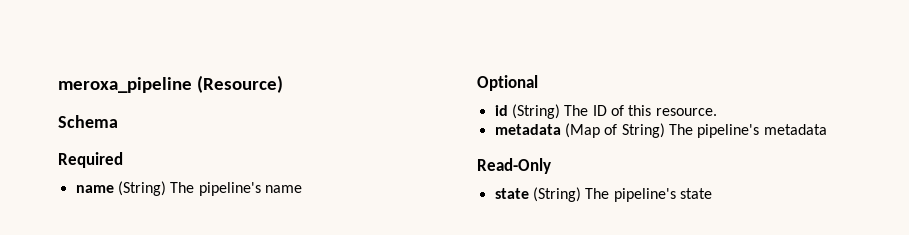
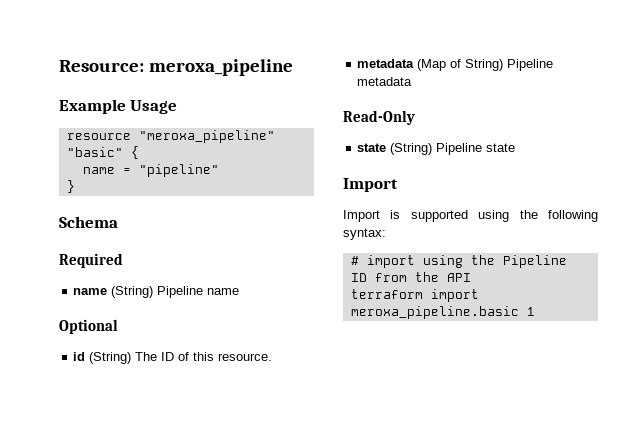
(58, 85) none -> [59,60,144,72] Resource:
[196,75,283,93] (Resource) -> [59,99,178,114] [66,130,275,143] [66,146,139,159] [82,164,219,177] [66,180,75,193] // Example Usage // resource "meroxa_pipeline" "basic" { // name = "pipeline" // }
[170,182,261,196] The pipeline's -> [157,286,204,298] Pipeline
[668,124,760,138] The pipeline's -> [507,59,554,71] Pipeline
[585,188,712,202] The pipeline's state -> [436,143,516,155] [343,178,398,192] [343,210,598,222] [343,228,386,240] [350,255,567,268] [350,272,471,282] [350,289,479,302] [350,306,535,319] Pipeline state // Import // Import is supported using the following syntax: // # import using the Pipeline ID from the API // terraform import meroxa_pipeline.basic 1

